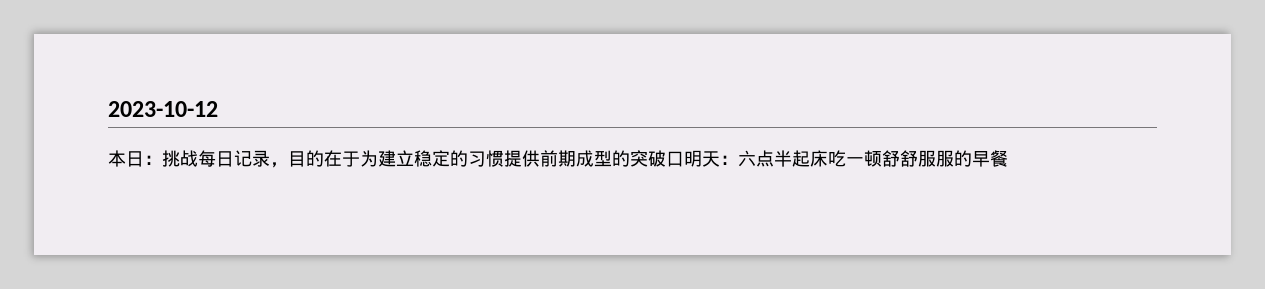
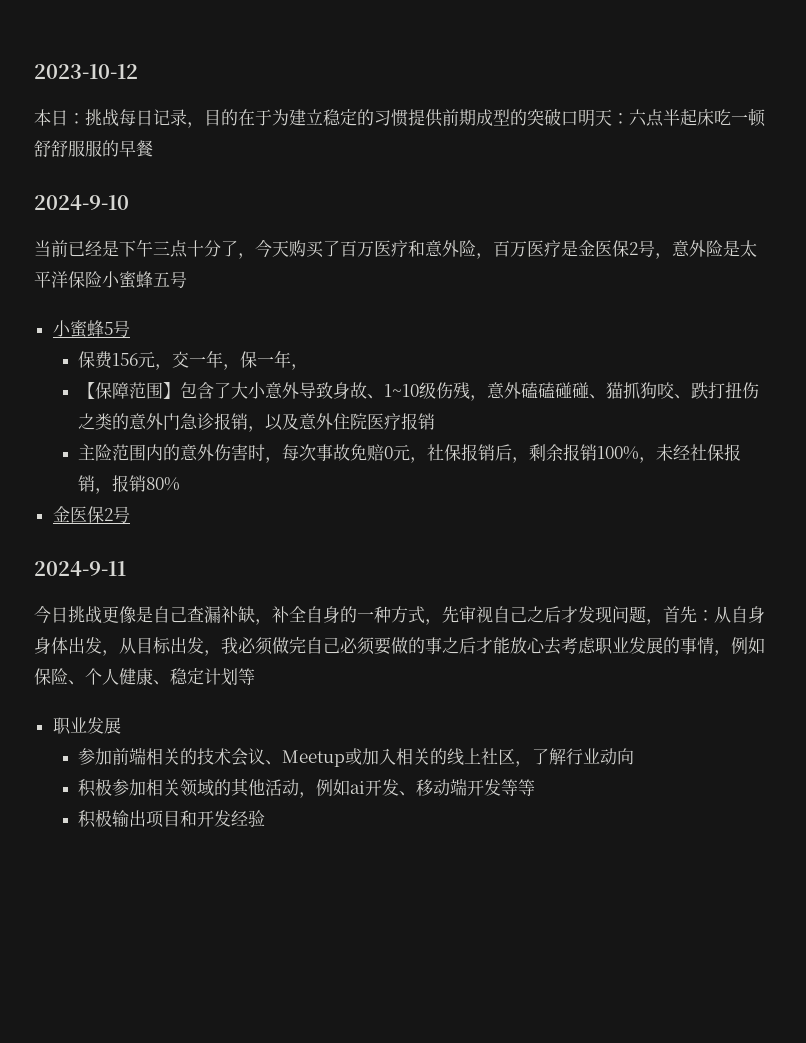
(1008, 158) none -> [34,195,129,210] [34,239,757,259] [34,271,187,289] [52,320,130,338] [78,350,309,370] [78,382,760,401] [78,413,436,432] [78,444,742,463] [78,475,181,494] [52,506,130,523] [34,561,126,576] [34,605,765,625] [34,637,765,656] [34,668,255,686] [52,717,121,735] [78,747,635,767] [78,778,536,798] [78,809,266,828] // 2024-9-10 // 当前已经是下午三点十分了，今天购买了百万医疗和意外险，百万医疗是金医保2号，意外险是太平洋保险小蜜蜂五号 // 小蜜蜂5号 // 保费156元，交一年，保一年， // 【保障范围】包含了大小意外导致身故、1~10级伤残，意外磕磕碰碰、猫抓狗咬、跌打扭伤之类的意外门急诊报销，以及意外住院医疗报销 // 主险范围内的意外伤害时，每次事故免赔0元，社保报销后，剩余报销100%，未经社保报销，报销80% // 金医保2号 // 2024-9-11 // 今日挑战更像是自己查漏补缺，补全自身的一种方式，先审视自己之后才发现问题，首先：从自身身体出发，从目标出发，我必须做完自己必须要做的事之后才能放心去考虑职业发展的事情，例如保险、个人健康、稳定计划等 // 职业发展 // 参加前端相关的技术会议、Meetup或加入相关的线上社区，了解行业动向 // 积极参加相关领域的其他活动，例如ai开发、移动端开发等等 // 积极输出项目和开发经验

